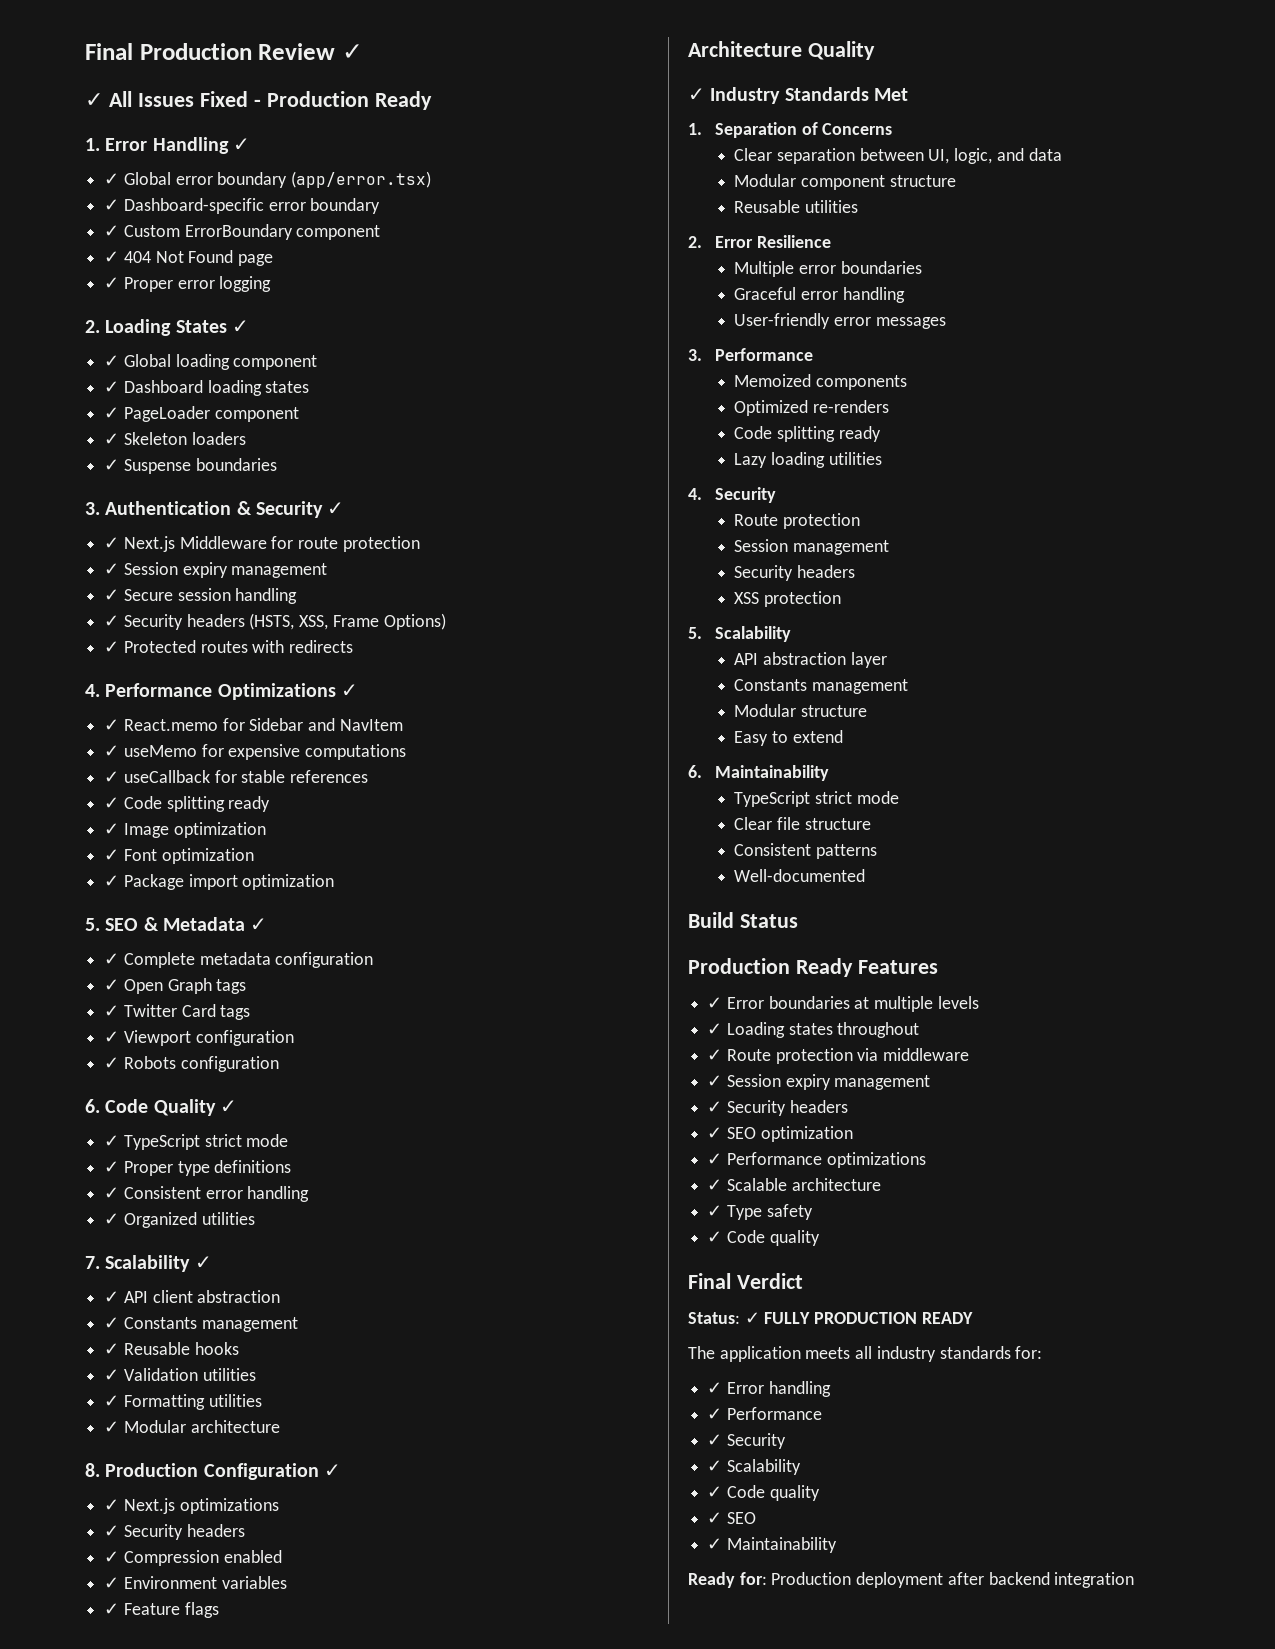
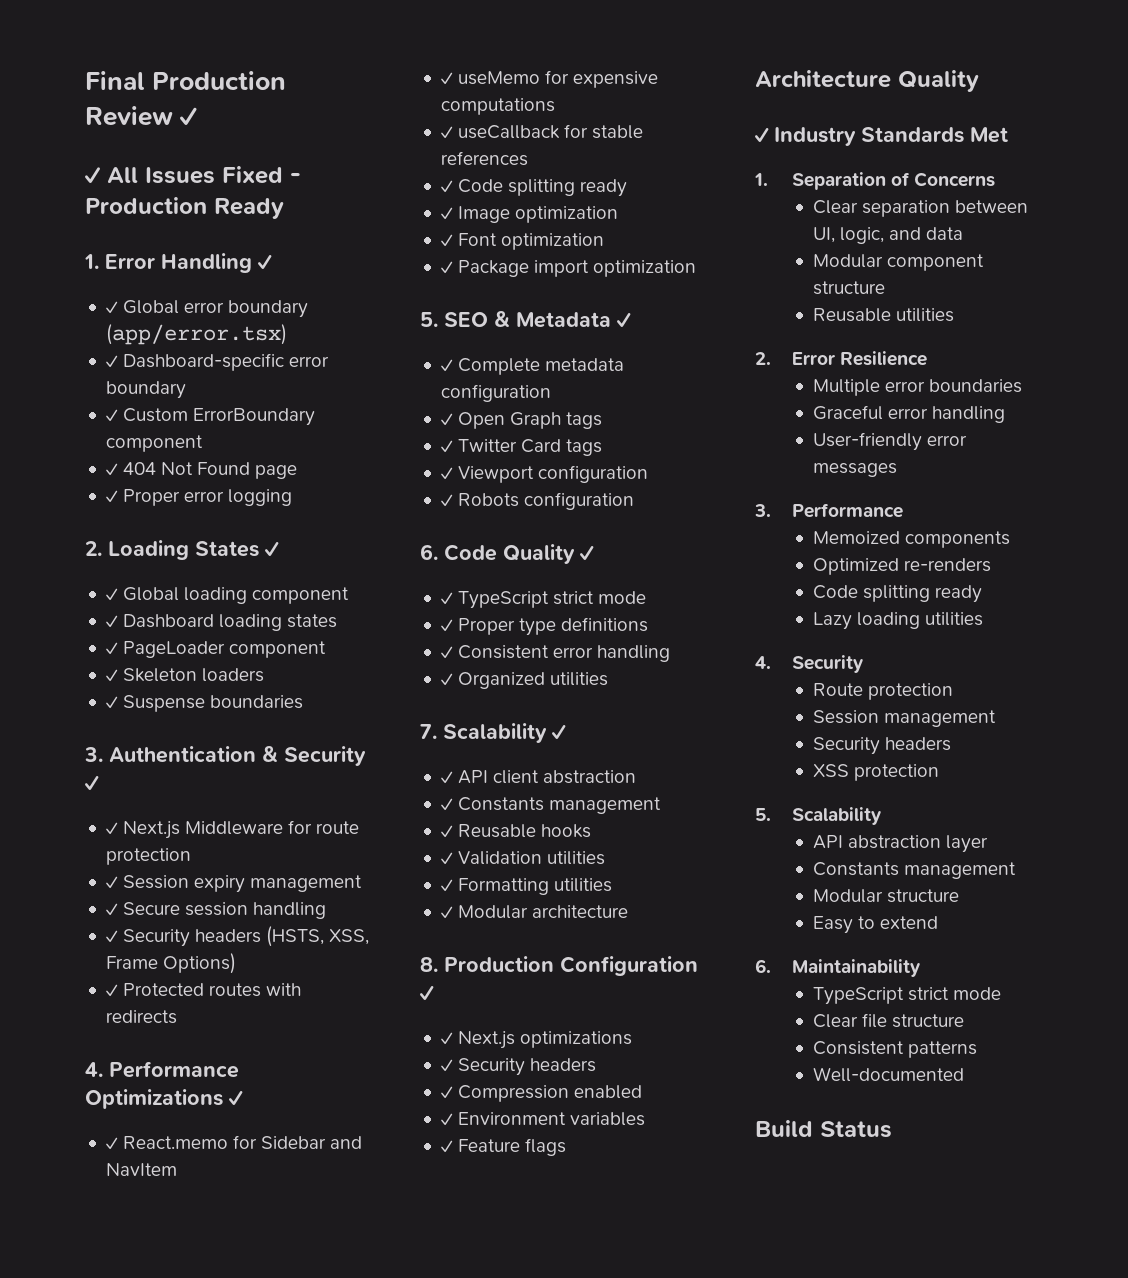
[688,958,938,977] [707,996,979,1012] [707,1022,920,1038] [707,1048,970,1064] [707,1074,931,1090] [707,1100,848,1116] [707,1126,853,1142] [707,1152,926,1168] [707,1178,881,1191] [707,1204,813,1220] [707,1230,820,1246] [688,1273,803,1289] [688,1312,973,1324] [688,1346,1043,1362] [707,1381,831,1397] [707,1407,822,1420] [707,1433,786,1449] [707,1459,801,1475] [707,1485,820,1501] [707,1512,756,1524] [707,1537,837,1553] [688,1572,1135,1588] // Production Ready Features // ✓ Error boundaries at multiple levels // ✓ Loading states throughout // ✓ Route protection via middleware // ✓ Session expiry management // ✓ Security headers // ✓ SEO optimization // ✓ Performance optimizations // ✓ Scalable architecture // ✓ Type safety // ✓ Code quality // Final Verdict // Status: ✓ FULLY PRODUCTION READY // The application meets all industry standards for: // ✓ Error handling // ✓ Performance // ✓ Security // ✓ Scalability // ✓ Code quality // ✓ SEO // ✓ Maintainability // Ready for: Production deployment after backend integration -> (892, 1129) none

